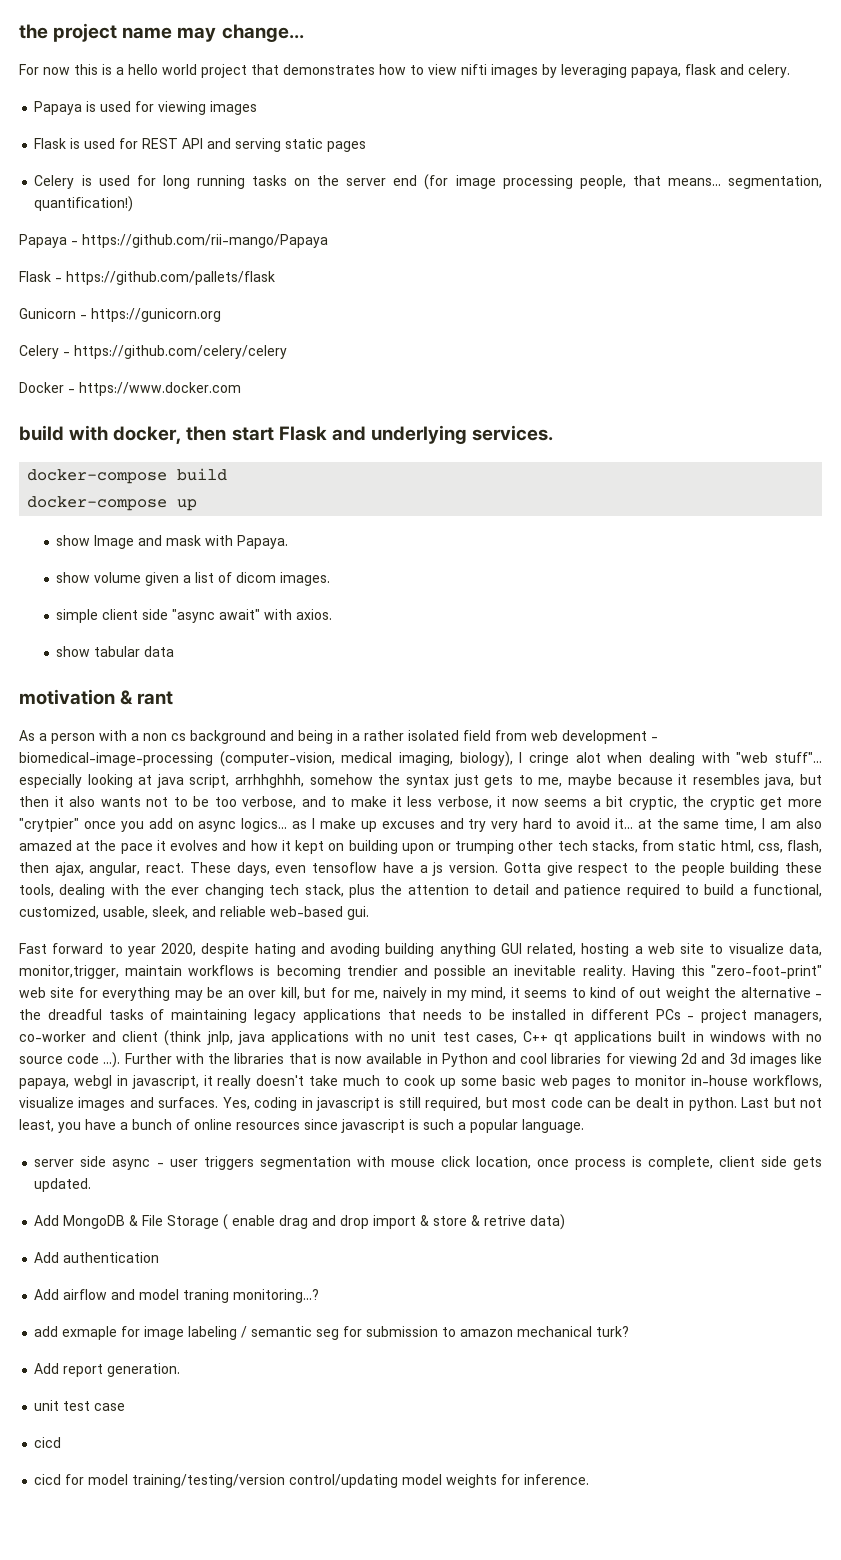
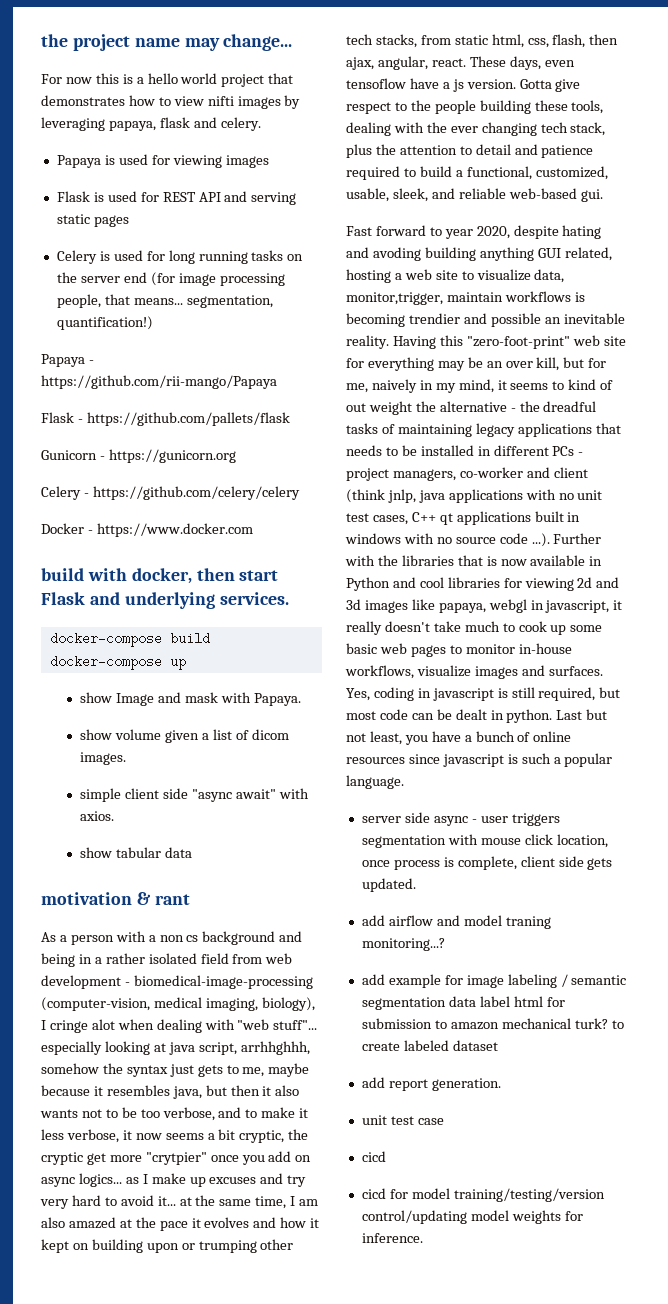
[34,1214,566,1230] [34,1252,160,1263] [34,1289,60,1300] Add MongoDB & File Storage ( enable drag and drop import & store & retrive data) // Add authentication // Add -> [361,915,385,926] add
[62,1326,118,1340] exmaple -> [388,974,441,988] example
[316,1329,340,1340] seg -> [361,996,543,1010] segmentation data label html
[34,1363,60,1374] // Add -> [611,1020,624,1029] [361,1040,498,1051] [361,1077,385,1088] to create labeled dataset // add

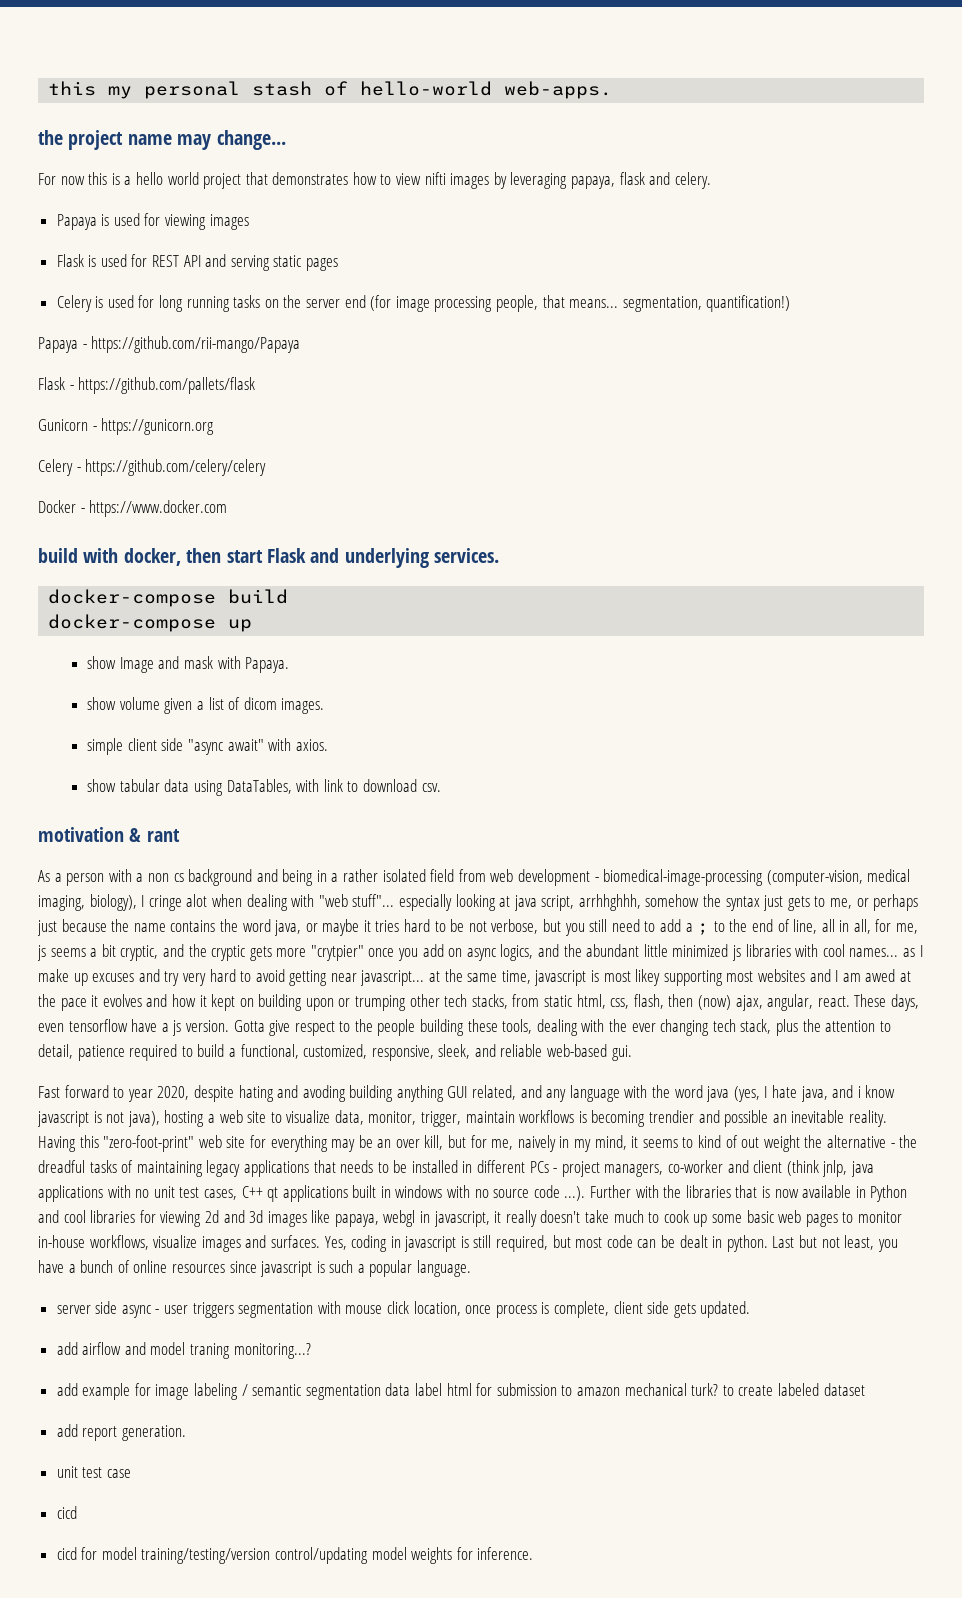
(41, 40) none -> [48,81,613,99] this my personal stash of hello-world web-apps. //
(193, 852) none -> [194,779,441,796] using DataTables, with link to download csv.
[268,1063,310,1077] [41,1085,300,1099] [40,1107,309,1121] [41,1129,162,1143] maybe because it resembles java, but then it also wants not to be too verbose, and to make it less verbose, it now -> [856,894,919,911] [37,919,919,936] [37,945,46,961] or perhaps just because the name contains the word java, or maybe it tries hard to be not verbose, but you still need to add a ; to the end of line, all in all, for me, js
(285, 1136) none -> [162,944,184,957] and
[86,1153,106,1165] get -> [249,946,272,961] gets
[78,1173,122,1187] logics... -> [500,944,899,961] logics, and the abundant little minimized js libraries with cool names...
[157,1196,176,1206] it... -> [289,970,425,986] getting near javascript...
[290,1196,319,1206] [41,1217,116,1229] I am also amazed -> [534,969,896,986] javascript is most likey supporting most websites and I am awed
(619, 39) none -> [697,995,731,1010] (now)
[346,78,406,89] tensoflow -> [68,1019,128,1032] tensorflow
[475,144,538,155] detail and -> [38,1044,73,1059] detail,
[346,188,389,202] usable, -> [371,1045,434,1061] responsive,
(612, 254) none -> [520,1085,896,1102] [37,1111,160,1127] and any language with the word java (yes, I hate java, and i know javascript is not java),
[346,292,443,305] monitor,trigger, -> [368,1111,462,1127] monitor, trigger,

